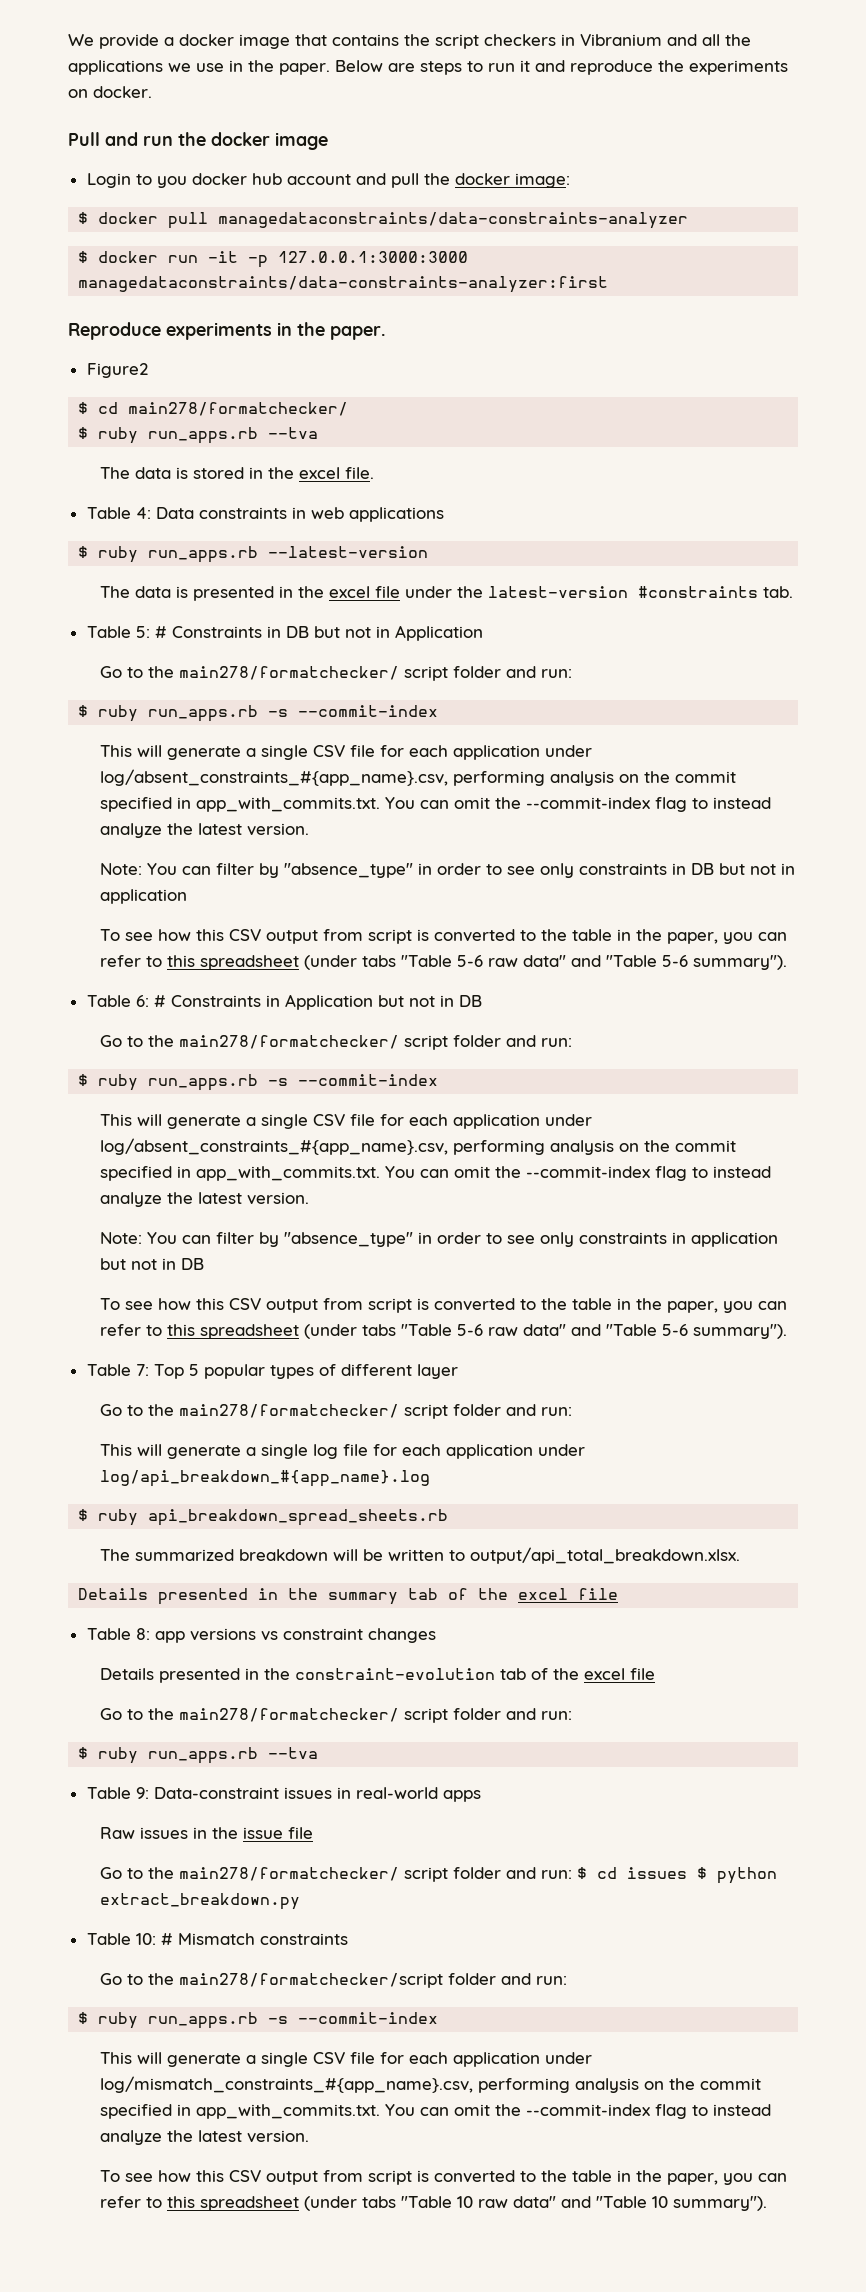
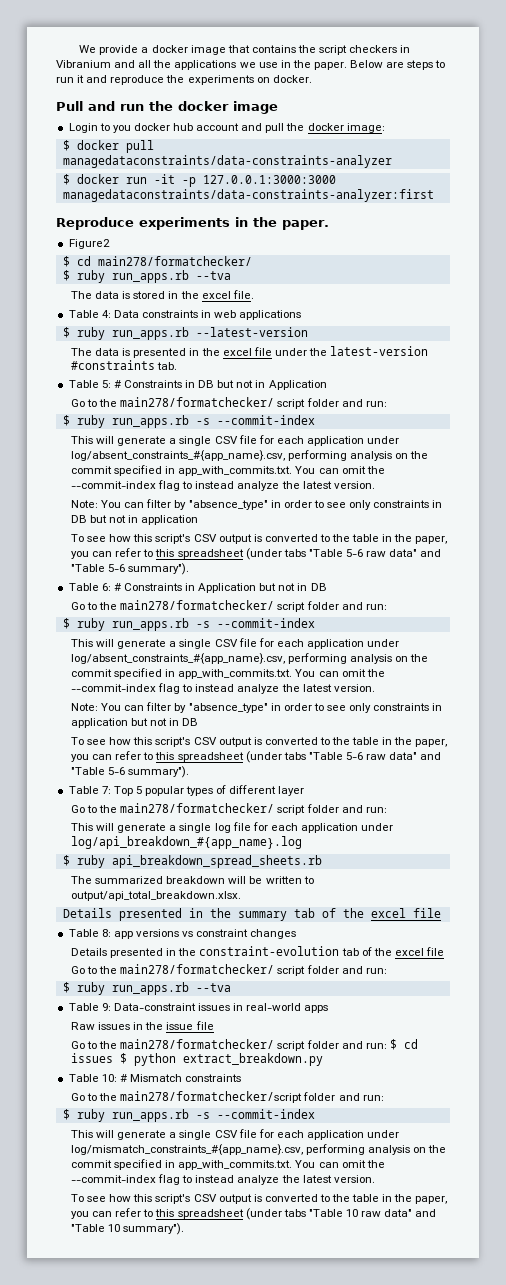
[229,929,413,944] CSV output from script -> [155,534,252,544] script's CSV output
[229,1298,413,1313] CSV output from script -> [155,737,252,747] script's CSV output
[229,2170,413,2185] CSV output from script -> [155,1194,252,1204] script's CSV output

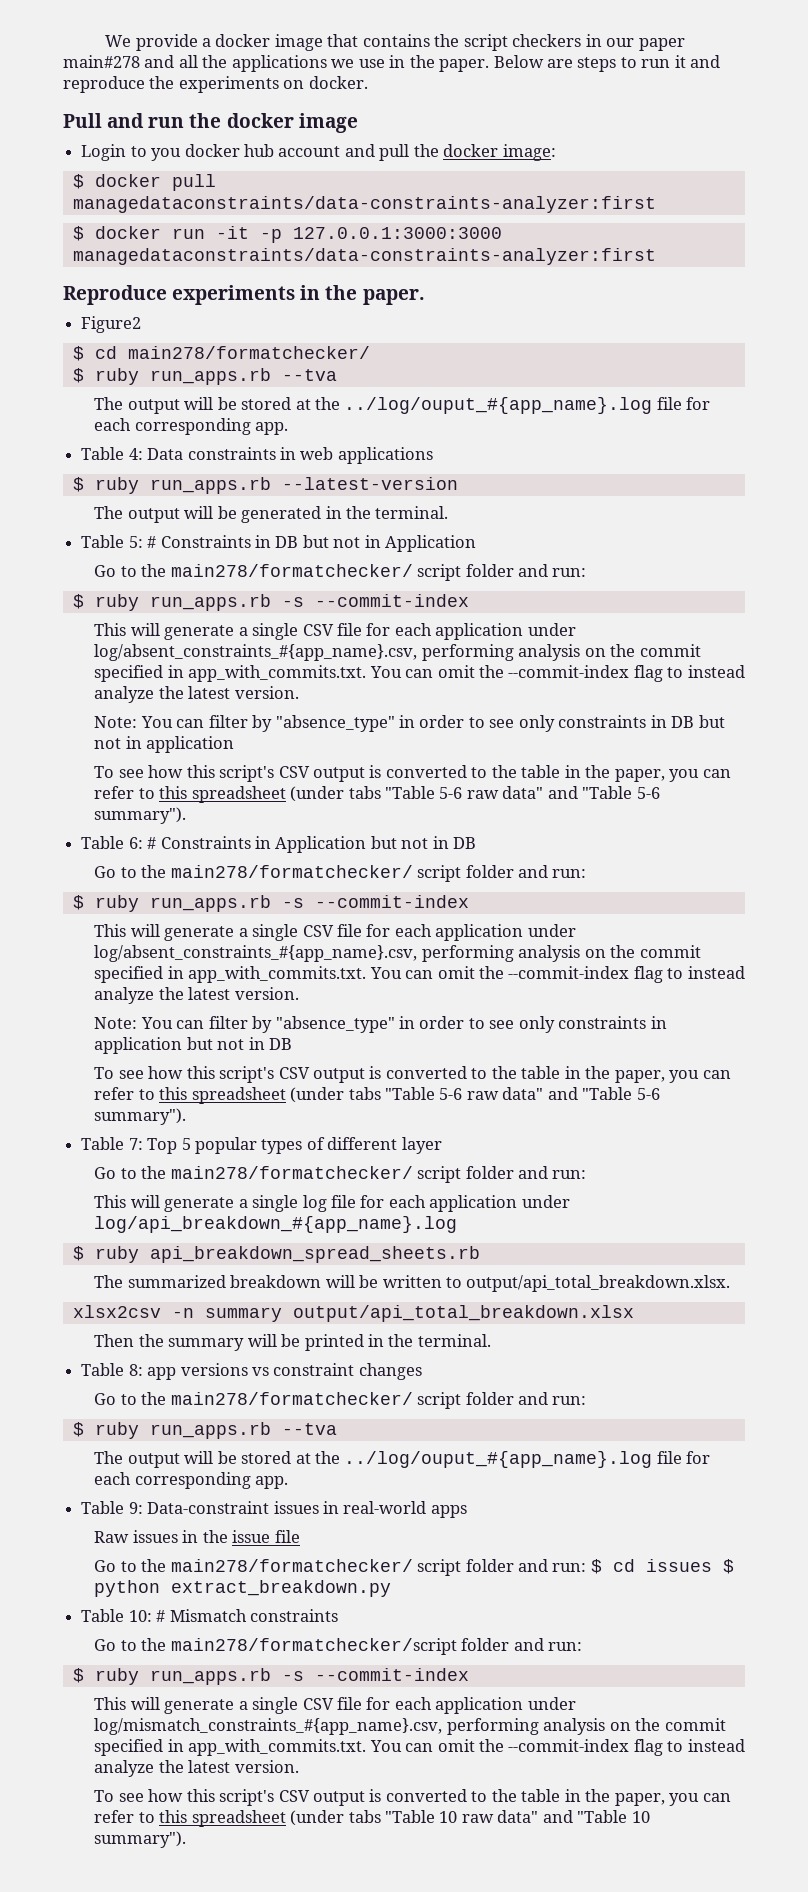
[56,60,111,68] Vibranium -> [606,38,685,51] [63,55,140,68] our paper main#278
[62,155,392,168] managedataconstraints/data-constraints-analyzer -> [72,196,656,213] managedataconstraints/data-constraints-analyzer:first
[95,290,254,299] data is stored in the excel file. -> [127,397,711,414] [94,418,289,435] output will be stored at the ../log/ouput_#{app_name}.log file for each corresponding app.
[95,346,429,358] [70,360,178,370] data is presented in the excel file under the latest-version #constraints tab. -> [127,506,449,523] output will be generated in the terminal.
[62,908,441,921] Details presented in the summary tab of the excel file -> [72,1305,634,1322] [94,1334,491,1351] xlsx2csv -n summary output/api_total_breakdown.xlsx // Then the summary will be printed in the terminal.
[70,946,444,958] // Details presented in the constraint-evolution tab of the excel file -> (422, 1371) none
(231, 987) none -> [94,1451,711,1468] [94,1472,289,1489] // The output will be stored at the ../log/ouput_#{app_name}.log file for each corresponding app.

